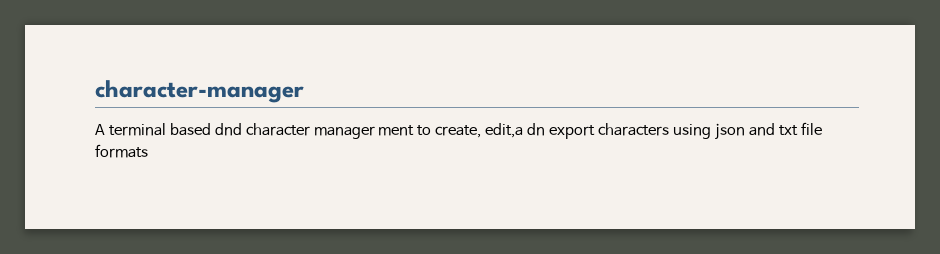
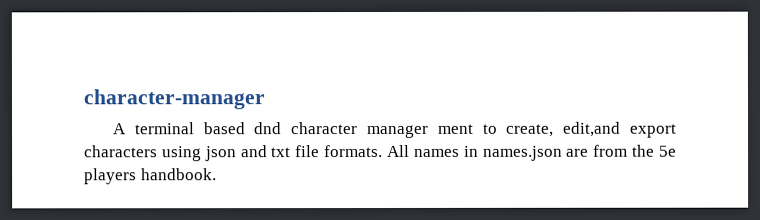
[485,123,546,138] edit,a dn -> [563,121,622,137] edit,and
[95,144,148,158] formats -> [324,144,677,161] [84,168,217,185] formats. All names in names.json are from the 5e players handbook.

